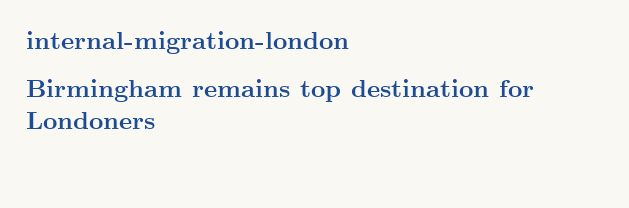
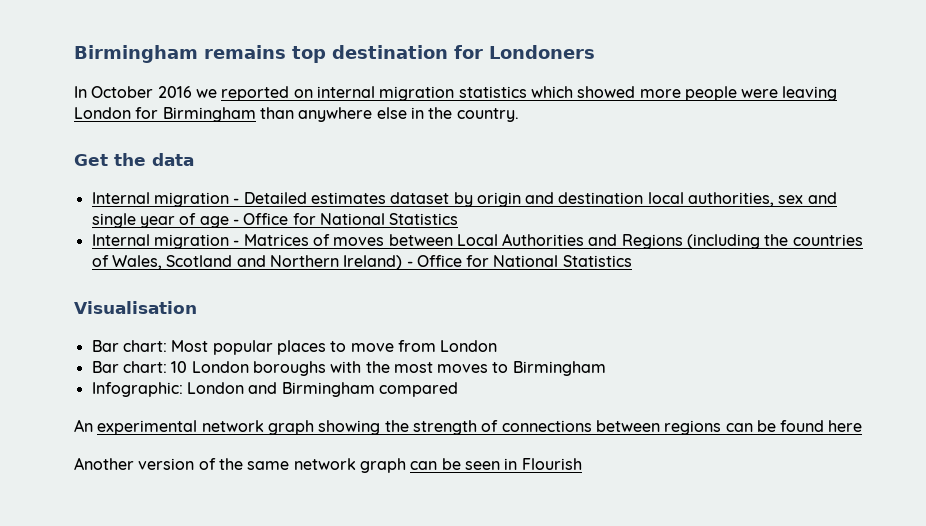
[26,31,349,54] internal-migration-london // -> (74, 54) none
(155, 120) none -> [74,86,838,101] [74,107,519,122] [74,153,194,166] [91,192,837,207] [91,213,459,228] [91,233,863,249] [91,255,632,270] [74,301,197,314] [91,340,498,355] [91,361,606,376] [91,382,458,397] [74,419,863,435] [74,457,582,473] // In October 2016 we reported on internal migration statistics which showed more people were leaving London for Birmingham than anywhere else in the country. // Get the data // Internal migration - Detailed estimates dataset by origin and destination local authorities, sex and single year of age - Office for National Statistics // Internal migration - Matrices of moves between Local Authorities and Regions (including the countries of Wales, Scotland and Northern Ireland) - Office for National Statistics // Visualisation // Bar chart: Most popular places to move from London // Bar chart: 10 London boroughs with the most moves to Birmingham // Infographic: London and Birmingham compared // An experimental network graph showing the strength of connections between regions can be found here // Another version of the same network graph can be seen in Flourish

